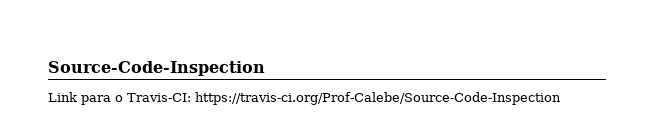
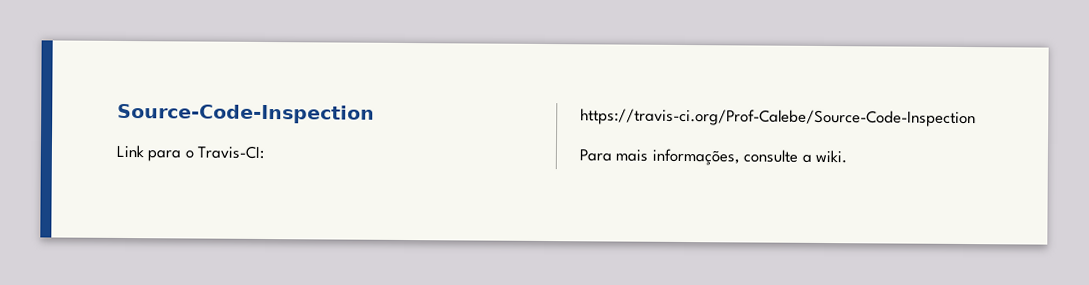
(561, 98) none -> [579,148,848,166] // Para mais informações, consulte a wiki.

